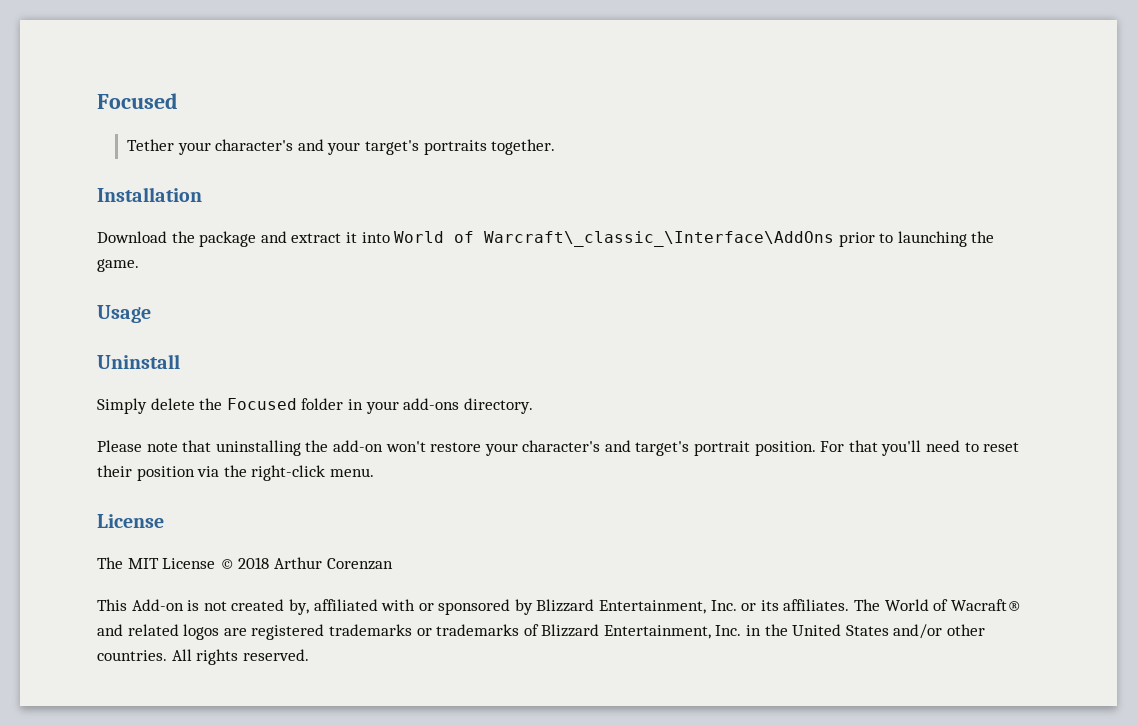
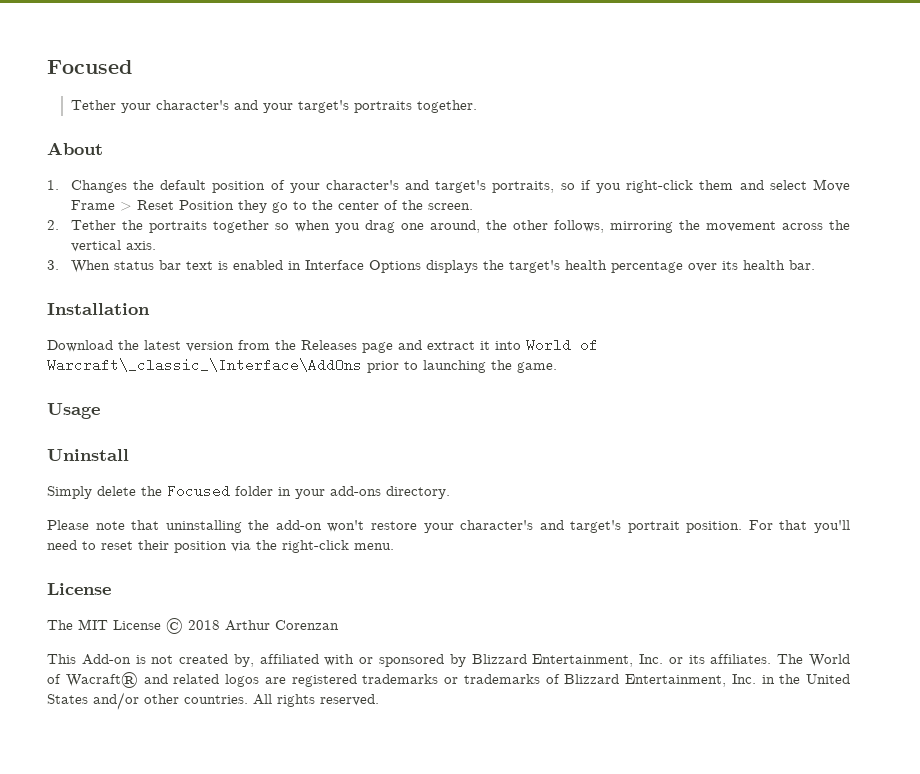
[97,187,202,202] [97,231,257,247] Installation // Download the package -> [47,142,103,155] [47,179,850,193] [70,200,473,213] [47,220,850,233] [70,240,156,252] [47,260,815,273] [47,303,150,315] [47,340,393,353] About // 1. Changes the default position of your character's and target's portraits, so if you right-click them and select Move Frame > Reset Position they go to the center of the screen. // 2. Tether the portraits together so when you drag one around, the other follows, mirroring the movement across the vertical axis. // 3. When status bar text is enabled in Interface Options displays the target's health percentage over its health bar. // Installation // Download the latest version from the Releases page

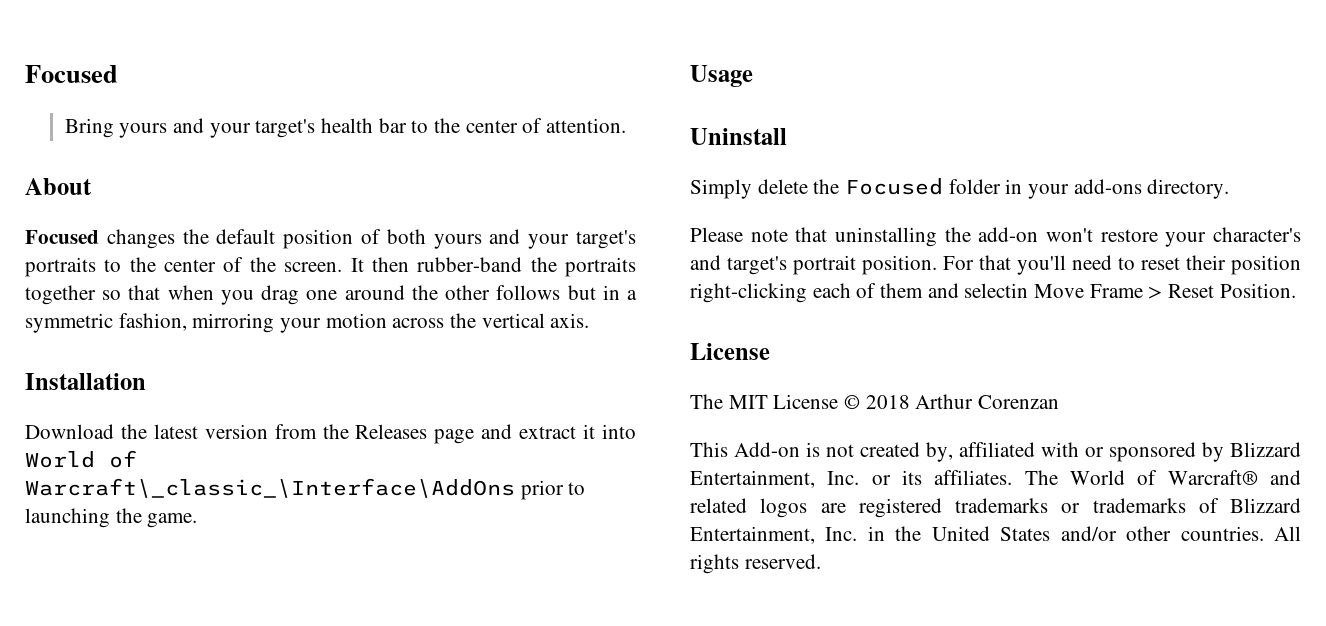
[70,100,477,113] [47,142,103,155] [47,179,850,193] [70,200,288,213] Tether your character's and your target's portraits together. // About // 1. Changes the default position of your character's and target's portraits, so if you right-click them and select Move Frame > Reset Position they go -> [64,118,627,138] [25,178,92,195] [25,229,636,249] [25,257,96,277] Bring yours and your target's health bar to the center of attention. // About // Focused changes the default position of both yours and your target's portraits
[47,220,116,230] // 2. Tether -> [350,257,523,272] It then rubber-band
(289, 226) none -> [128,285,161,300] that
[429,220,480,233] around, -> [344,285,405,300] around
[553,220,850,233] [70,240,156,252] [47,260,815,273] follows, mirroring the movement across the vertical axis. // 3. When status bar text is enabled in Interface Options displays the target's health percentage over its health bar. -> [496,285,638,300] [25,313,590,333] follows but in a symmetric fashion, mirroring your motion across the vertical axis.
[231,540,394,553] via the right-click menu. -> [690,283,1296,303] right-clicking each of them and selectin Move Frame > Reset Position.
[65,672,138,688] Wacraft® -> [1167,470,1258,485] Warcraft®

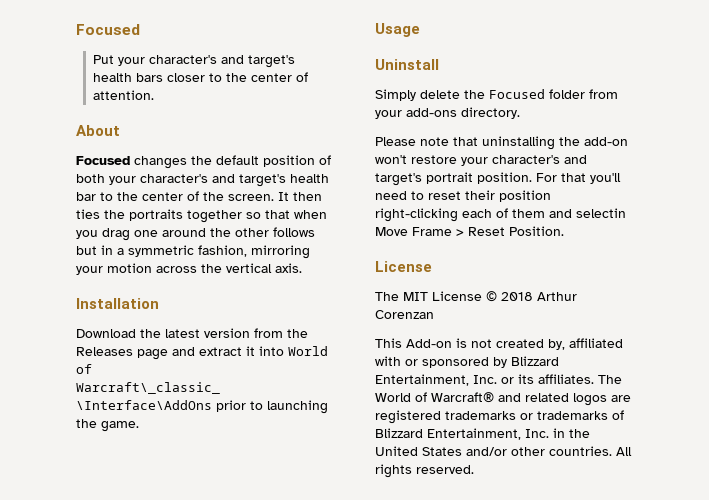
[64,118,407,138] Bring yours and your target's health bar -> [93,55,296,68] [93,73,206,82] Put your character's and target's health bars closer
[433,229,636,249] [25,257,96,277] yours and your target's portraits -> [109,174,329,187] [76,192,96,201] your character's and target's health bar
[417,257,523,272] rubber-band -> [76,209,100,219] ties
[1005,179,1023,194] in -> [589,89,618,99] from

